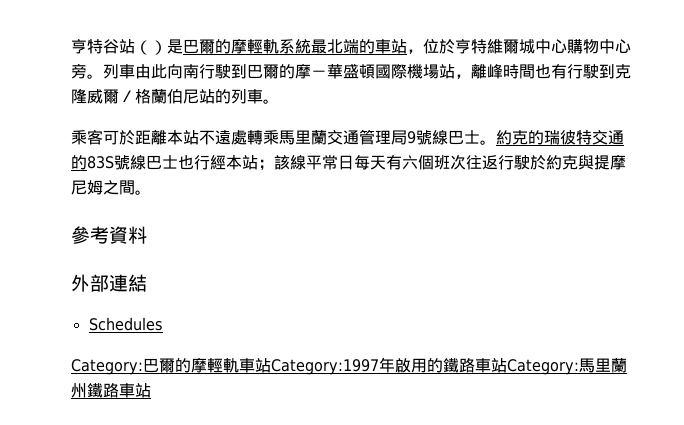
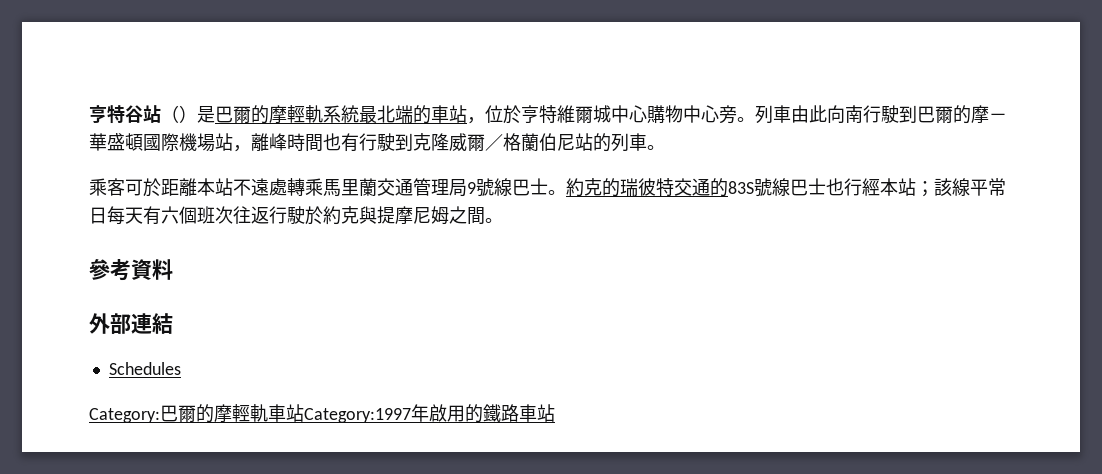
[506,358,627,375] [71,383,151,398] Category:馬里蘭州鐵路車站 -> (555, 413) none

